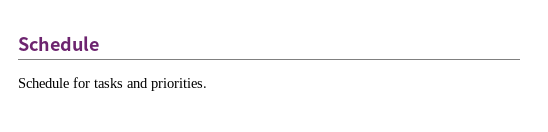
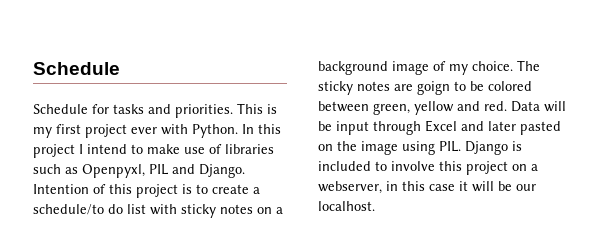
(207, 84) none -> [237,103,277,114] [33,124,281,138] [33,144,274,158] [33,164,245,178] [33,184,260,198] [33,204,283,218] [318,60,540,75] [318,81,532,95] [318,101,566,115] [318,120,561,135] [318,141,522,155] [318,161,538,175] [318,181,536,194] [318,201,375,211] This is my first project ever with Python. In this project I intend to make use of libraries such as Openpyxl, PIL and Django. Intention of this project is to create a schedule/to do list with sticky notes on a background image of my choice. The sticky notes are goign to be colored between green, yellow and red. Data will be input through Excel and later pasted on the image using PIL. Django is included to involve this project on a webserver, in this case it will be our localhost.

